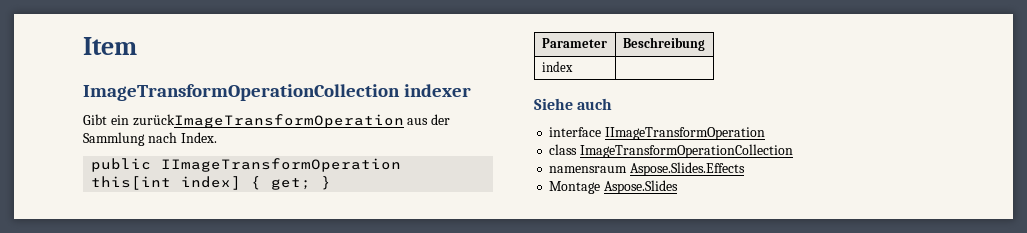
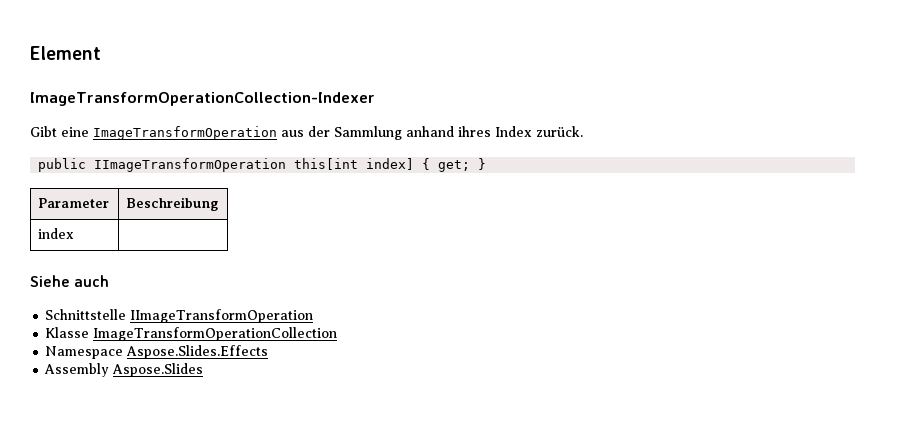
[83,37,137,55] [83,84,472,101] Item // ImageTransformOperationCollection indexer -> [30,46,101,60] [30,92,375,106] Element // ImageTransformOperationCollection-Indexer
[110,114,404,128] ein zurückImageTransformOperation -> [61,126,277,140] eine ImageTransformOperation
[147,132,217,143] nach Index. -> [406,126,583,137] anhand ihres Index zurück.
[549,127,602,137] interface -> [45,309,127,320] Schnittstelle
[549,144,578,155] class -> [45,327,90,338] Klasse
[549,166,628,173] namensraum -> [45,346,124,359] Namespace
[549,181,601,194] Montage -> [44,363,110,377] Assembly

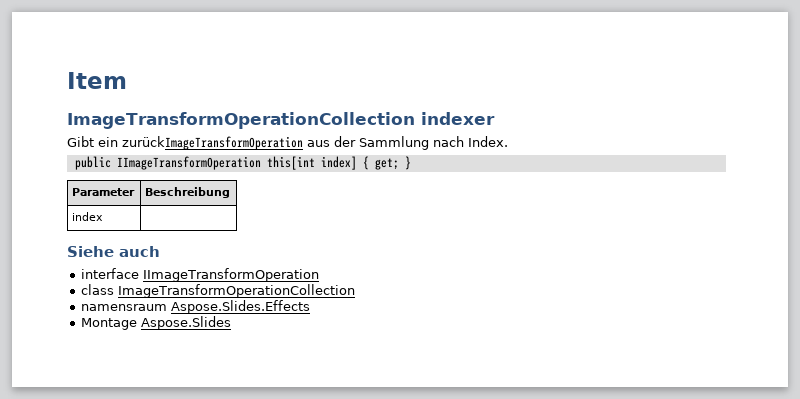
[30,46,101,60] [30,92,375,106] Element // ImageTransformOperationCollection-Indexer -> [67,72,127,89] [67,112,495,129] Item // ImageTransformOperationCollection indexer
[61,126,277,140] eine ImageTransformOperation -> [98,136,303,150] ein zurückImageTransformOperation
[406,126,583,137] anhand ihres Index zurück. -> [433,136,508,147] nach Index.
[45,309,127,320] Schnittstelle -> [80,268,139,279] interface
[45,327,90,338] Klasse -> [80,284,114,295] class
[45,346,124,359] Namespace -> [80,304,167,311] namensraum
[44,363,110,377] Assembly -> [80,318,137,330] Montage

